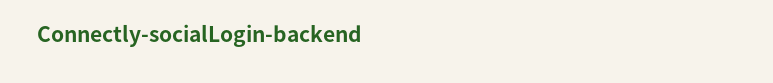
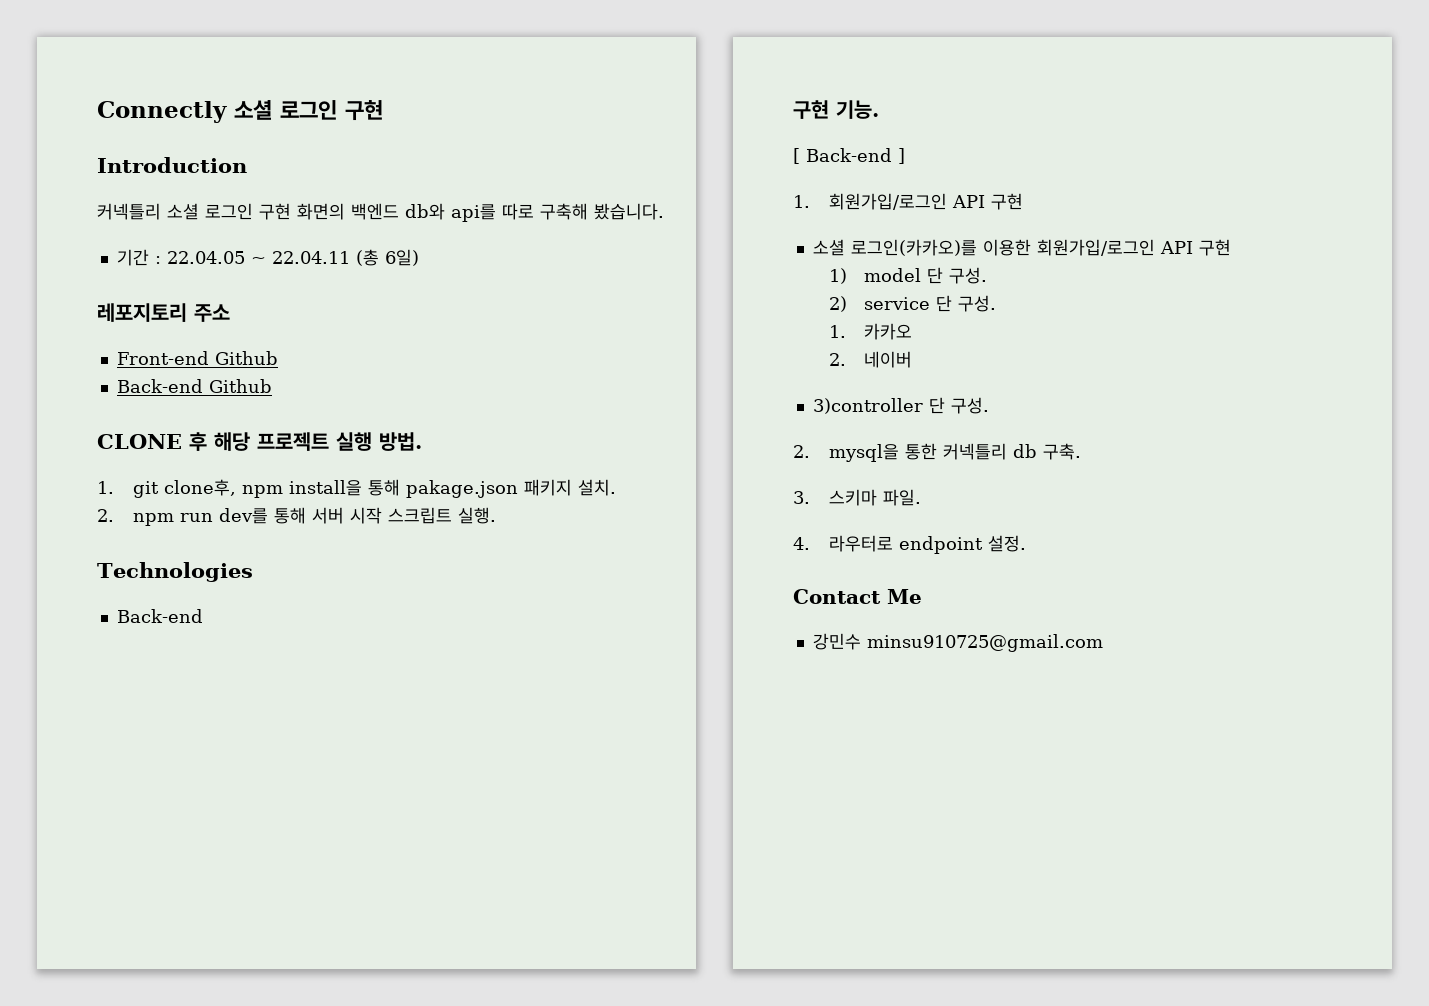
[37,24,362,47] Connectly-socialLogin-backend -> [97,100,383,123] [97,157,247,173] [97,203,664,222] [116,249,419,266] [97,303,230,322] [116,351,278,365] [116,379,272,393] [97,432,422,451] [97,479,616,498] [97,507,496,526] [97,562,253,582] [116,609,203,623] [793,100,879,119] [793,148,905,164] [793,193,1023,210] [812,239,1231,256] [828,267,988,284] [828,295,997,312] [828,323,913,340] [828,351,913,368] [812,397,989,414] [793,443,1081,462] [793,489,921,506] [793,535,1026,554] [793,589,922,604] [812,633,1103,652] Connectly 소셜 로그인 구현 // Introduction // 커넥틀리 소셜 로그인 구현 화면의 백엔드 db와 api를 따로 구축해 봤습니다. // 기간 : 22.04.05 ~ 22.04.11 (총 6일) // 레포지토리 주소 // Front-end Github // Back-end Github // CLONE 후 해당 프로젝트 실행 방법. // 1. git clone후, npm install을 통해 pakage.json 패키지 설치. // 2. npm run dev를 통해 서버 시작 스크립트 실행. // Technologies // Back-end // 구현 기능. // [ Back-end ] // 1. 회원가입/로그인 API 구현 // 소셜 로그인(카카오)를 이용한 회원가입/로그인 API 구현 // 1) model 단 구성. // 2) service 단 구성. // 1. 카카오 // 2. 네이버 // 3)controller 단 구성. // 2. mysql을 통한 커넥틀리 db 구축. // 3. 스키마 파일. // 4. 라우터로 endpoint 설정. // Contact Me // 강민수 minsu910725@gmail.com

